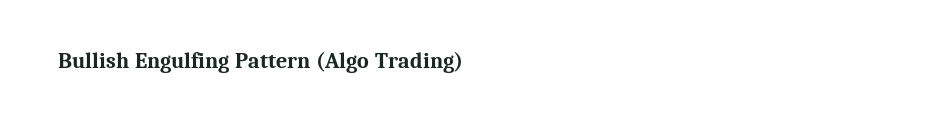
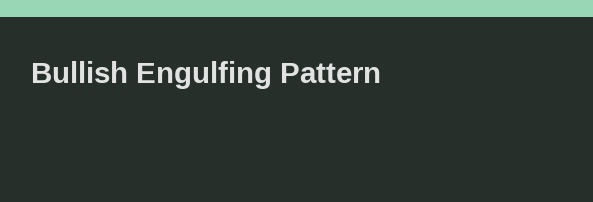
[315,51,463,73] (Algo Trading) -> (381, 73) none

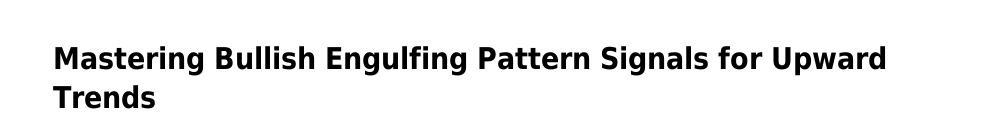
(31, 72) none -> [53,46,205,76] Mastering
(381, 73) none -> [599,46,887,76] [53,85,156,109] Signals for Upward Trends

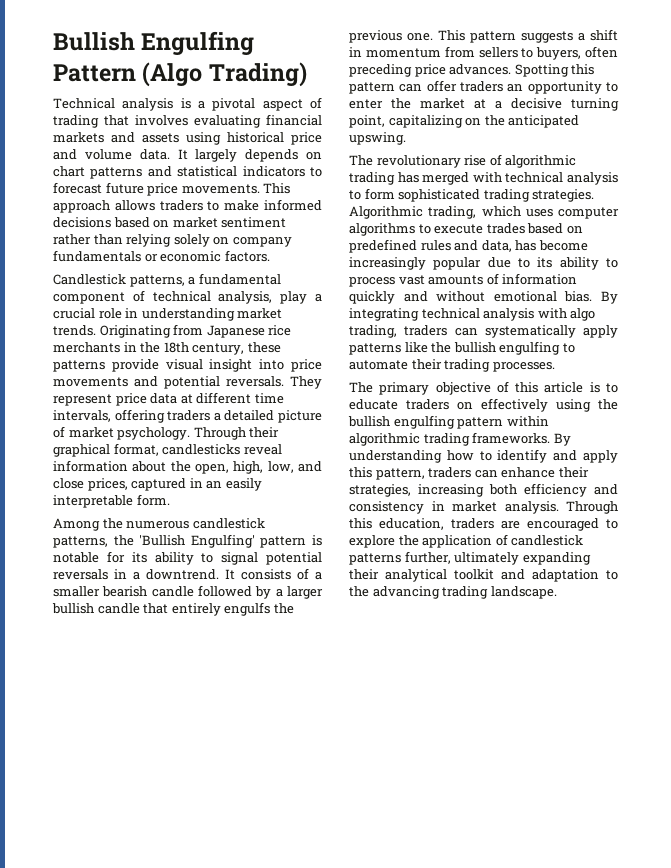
[53,46,205,76] Mastering -> (53, 41) none
[599,46,887,76] [53,85,156,109] Signals for Upward Trends -> [142,62,307,87] [53,97,322,111] [53,114,322,128] [53,132,322,145] [53,149,322,162] [53,166,322,179] [53,182,291,196] [53,199,322,213] [53,217,287,228] [53,234,292,247] [53,250,270,262] [53,273,281,287] [53,290,322,304] [53,308,283,321] [53,324,292,338] [53,342,281,355] [53,359,323,372] [53,376,322,389] [53,392,284,406] [53,409,322,423] [53,426,280,440] [53,443,282,457] [53,460,322,474] [53,478,262,491] [53,494,170,508] [53,518,265,531] [53,534,322,548] [53,551,322,565] [53,568,322,580] [53,585,324,599] [52,602,294,616] [349,29,618,43] [349,46,618,60] [349,64,595,77] [349,80,618,94] [349,98,619,111] [349,115,580,128] [349,132,406,145] [349,154,577,168] [349,172,618,185] [349,188,595,202] [349,206,619,219] [349,223,583,236] [349,239,588,253] [349,257,618,270] [349,273,578,287] [349,291,618,304] [349,308,596,321] [349,325,618,338] [349,341,575,355] [349,359,555,372] [349,381,618,395] [349,398,618,412] [348,415,549,429] [349,432,571,446] [349,449,618,463] [349,467,589,480] [349,483,618,497] [349,501,618,514] [349,518,618,531] [349,534,584,548] [349,551,591,565] [349,569,618,582] [349,586,557,599] (Algo Trading) // Technical analysis is a pivotal aspect of trading that involves evaluating financial markets and assets using historical price and volume data. It largely depends on chart patterns and statistical indicators to forecast future price movements. This approach allows traders to make informed decisions based on market sentiment rather than relying solely on company fundamentals or economic factors. // Candlestick patterns, a fundamental component of technical analysis, play a crucial role in understanding market trends. Originating from Japanese rice merchants in the 18th century, these patterns provide visual insight into price movements and potential reversals. They represent price data at different time intervals, offering traders a detailed picture of market psychology. Through their graphical format, candlesticks reveal information about the open, high, low, and close prices, captured in an easily interpretable form. // Among the numerous candlestick patterns, the 'Bullish Engulfing' pattern is notable for its ability to signal potential reversals in a downtrend. It consists of a smaller bearish candle followed by a larger bullish candle that entirely engulfs the previous one. This pattern suggests a shift in momentum from sellers to buyers, often preceding price advances. Spotting this pattern can offer traders an opportunity to enter the market at a decisive turning point, capitalizing on the anticipated upswing. // The revolutionary rise of algorithmic trading has merged with technical analysis to form sophisticated trading strategies. Algorithmic trading, which uses computer algorithms to execute trades based on predefined rules and data, has become increasingly popular due to its ability to process vast amounts of information quickly and without emotional bias. By integrating technical analysis with algo trading, traders can systematically apply patterns like the bullish engulfing to automate their trading processes. // The primary objective of this article is to educate traders on effectively using the bullish engulfing pattern within algorithmic trading frameworks. By understanding how to identify and apply this pattern, traders can enhance their strategies, increasing both efficiency and consistency in market analysis. Through this education, traders are encouraged to explore the application of candlestick patterns further, ultimately expanding their analytical toolkit and adaptation to the advancing trading landscape.

